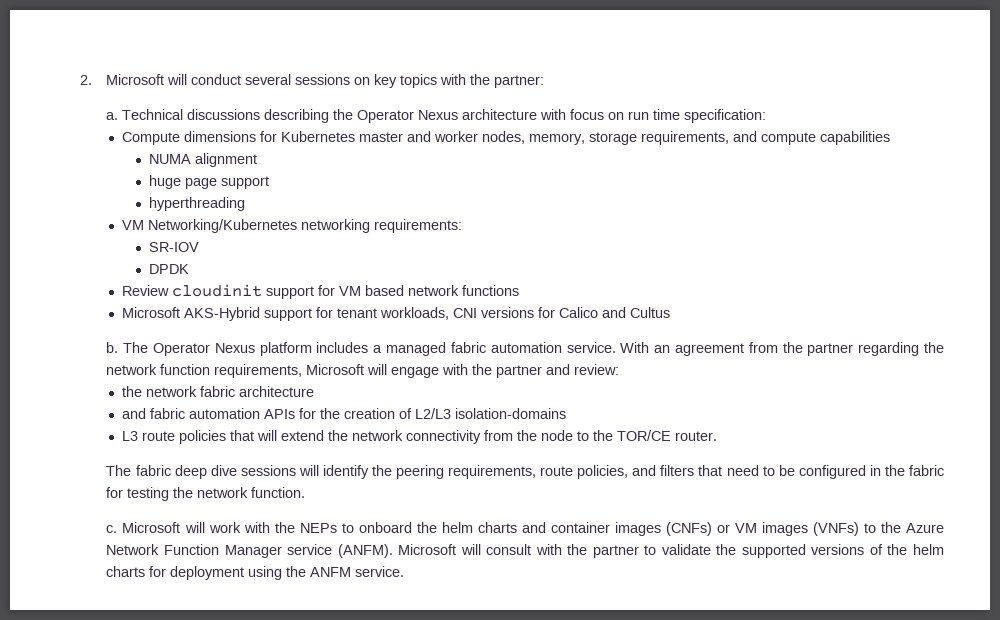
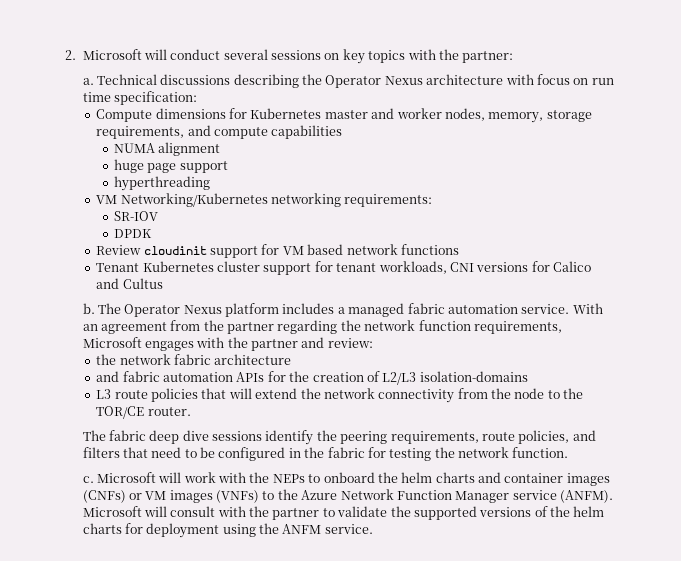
[122,307,261,321] Microsoft AKS-Hybrid -> [96,261,261,272] Tenant Kubernetes cluster
[367,364,440,378] will engage -> [144,341,194,351] engages
[298,465,319,476] will -> (263, 436) none

